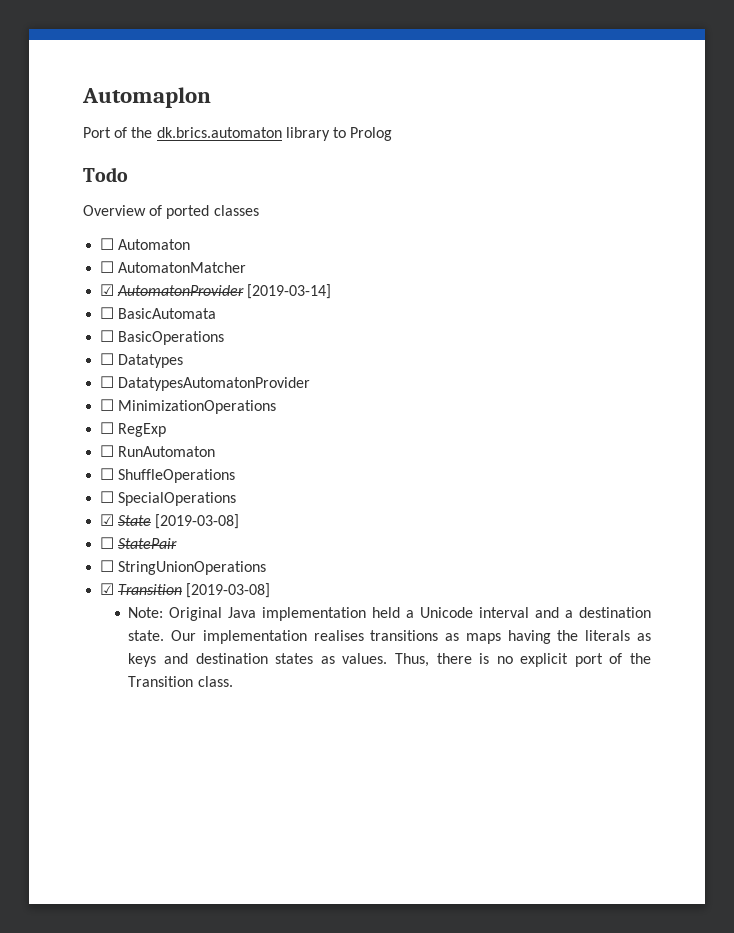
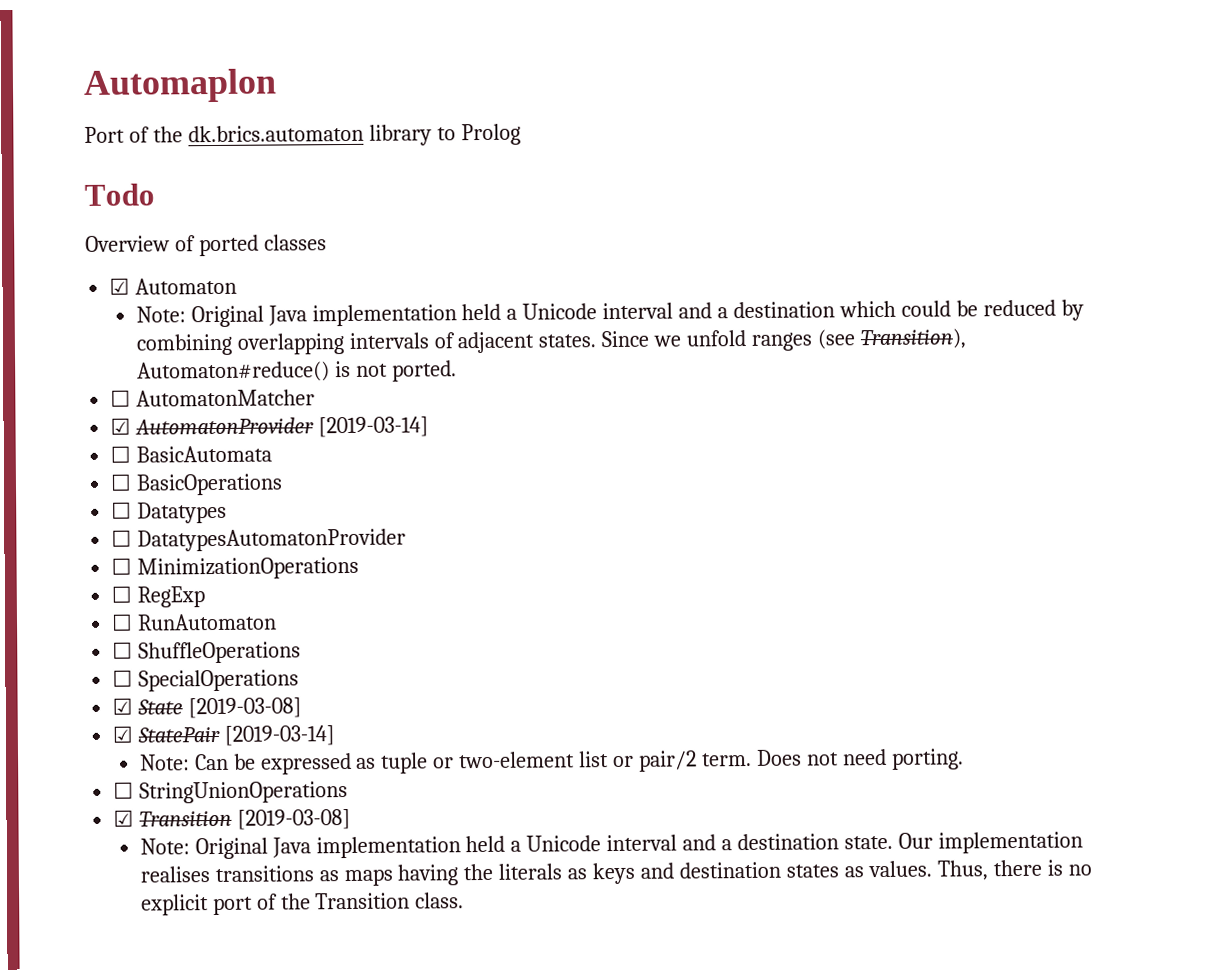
[100,238,115,250] ☐ -> [109,277,131,295] ☑
(191, 244) none -> [135,299,1084,328] [135,328,967,356] [136,360,457,383] // Note: Original Java implementation held a Unicode interval and a destination which could be reduced by combining overlapping intervals of adjacent states. Since we unfold ranges (see Transition), Automaton#reduce() is not ported.
[100,537,115,549] ☐ -> [112,725,134,743] ☑
(178, 543) none -> [224,725,336,746] [139,748,964,775] [2019-03-14] // Note: Can be expressed as tuple or two-element list or pair/2 term. Does not need porting.

